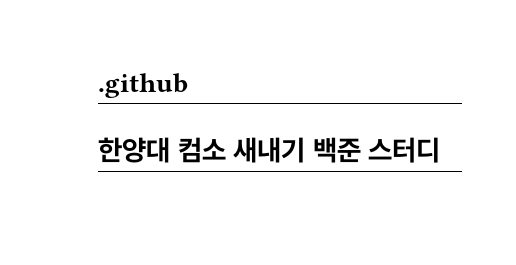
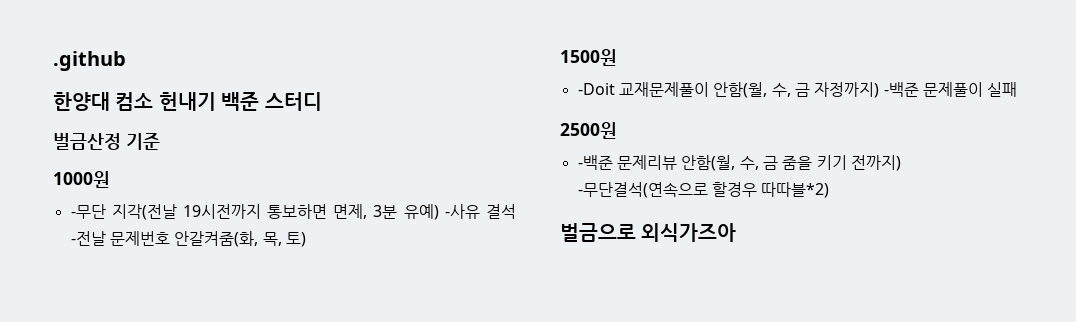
[233,137,306,163] 새내기 -> [158,92,216,111] 헌내기
(441, 150) none -> [53,133,160,150] [53,171,110,188] [70,204,516,220] [70,231,306,247] [560,49,617,66] [577,82,1018,98] [560,122,617,139] [577,155,901,171] [577,182,830,198] [560,223,737,242] // 벌금산정 기준 // 1000원 // -무단 지각(전날 19시전까지 통보하면 면제, 3분 유예) -사유 결석 -전날 문제번호 안갈켜줌(화, 목, 토) // 1500원 // -Doit 교재문제풀이 안함(월, 수, 금 자정까지) -백준 문제풀이 실패 // 2500원 // -백준 문제리뷰 안함(월, 수, 금 줌을 키기 전까지) -무단결석(연속으로 할경우 따따블*2) // 벌금으로 외식가즈아

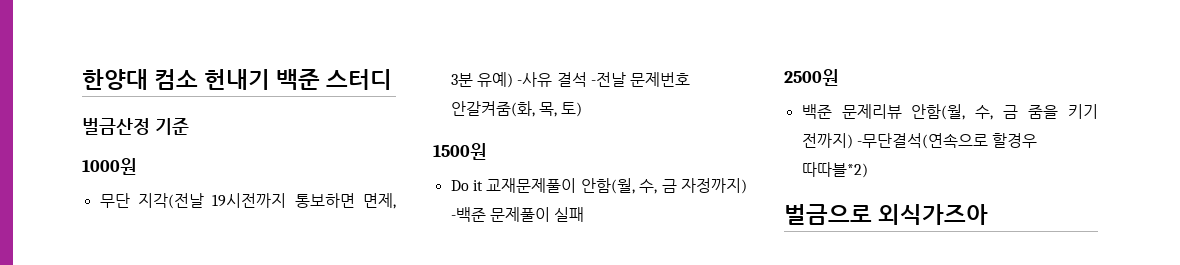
[53,51,126,71] .github // -> (82, 79) none
[70,204,106,219] -무단 -> [99,193,130,208] 무단
[577,83,615,95] -Doit -> [450,180,483,191] Do it
[577,155,613,170] -백준 -> [801,104,832,119] 백준

